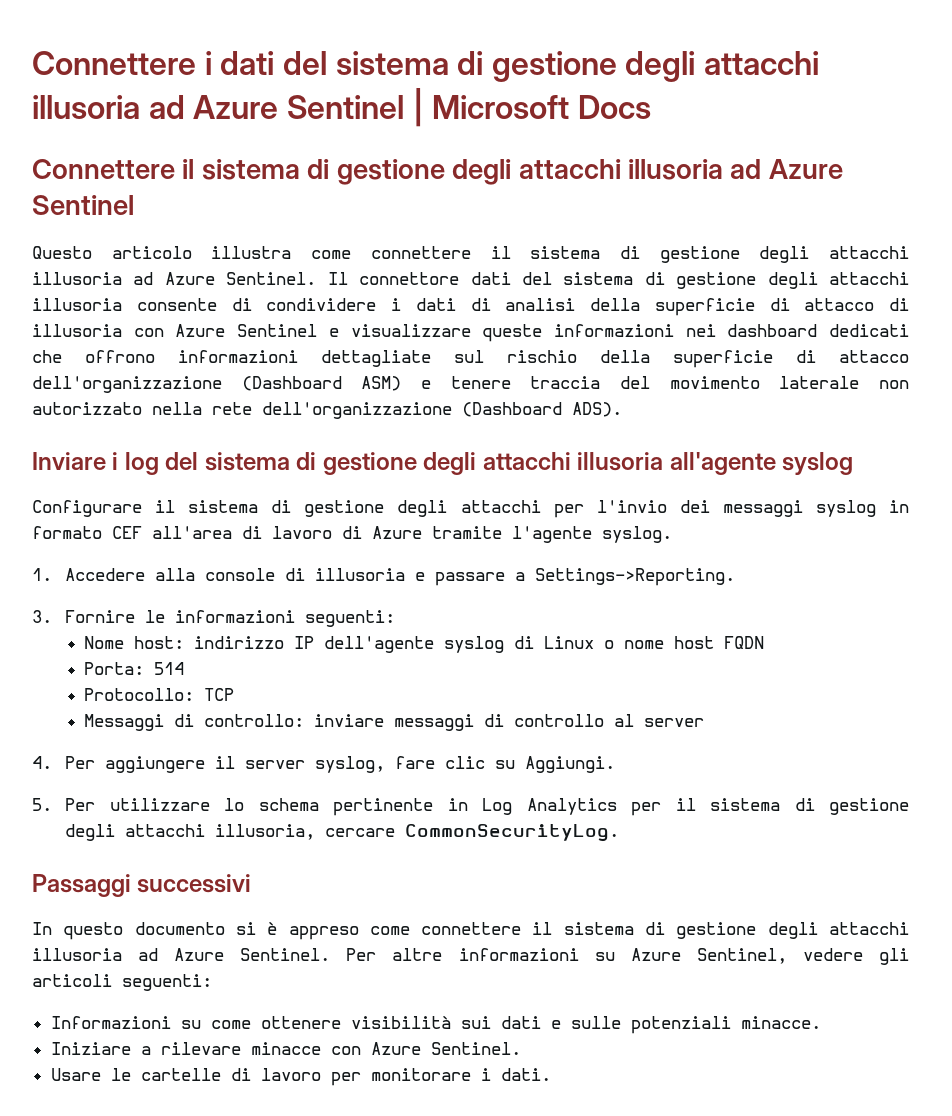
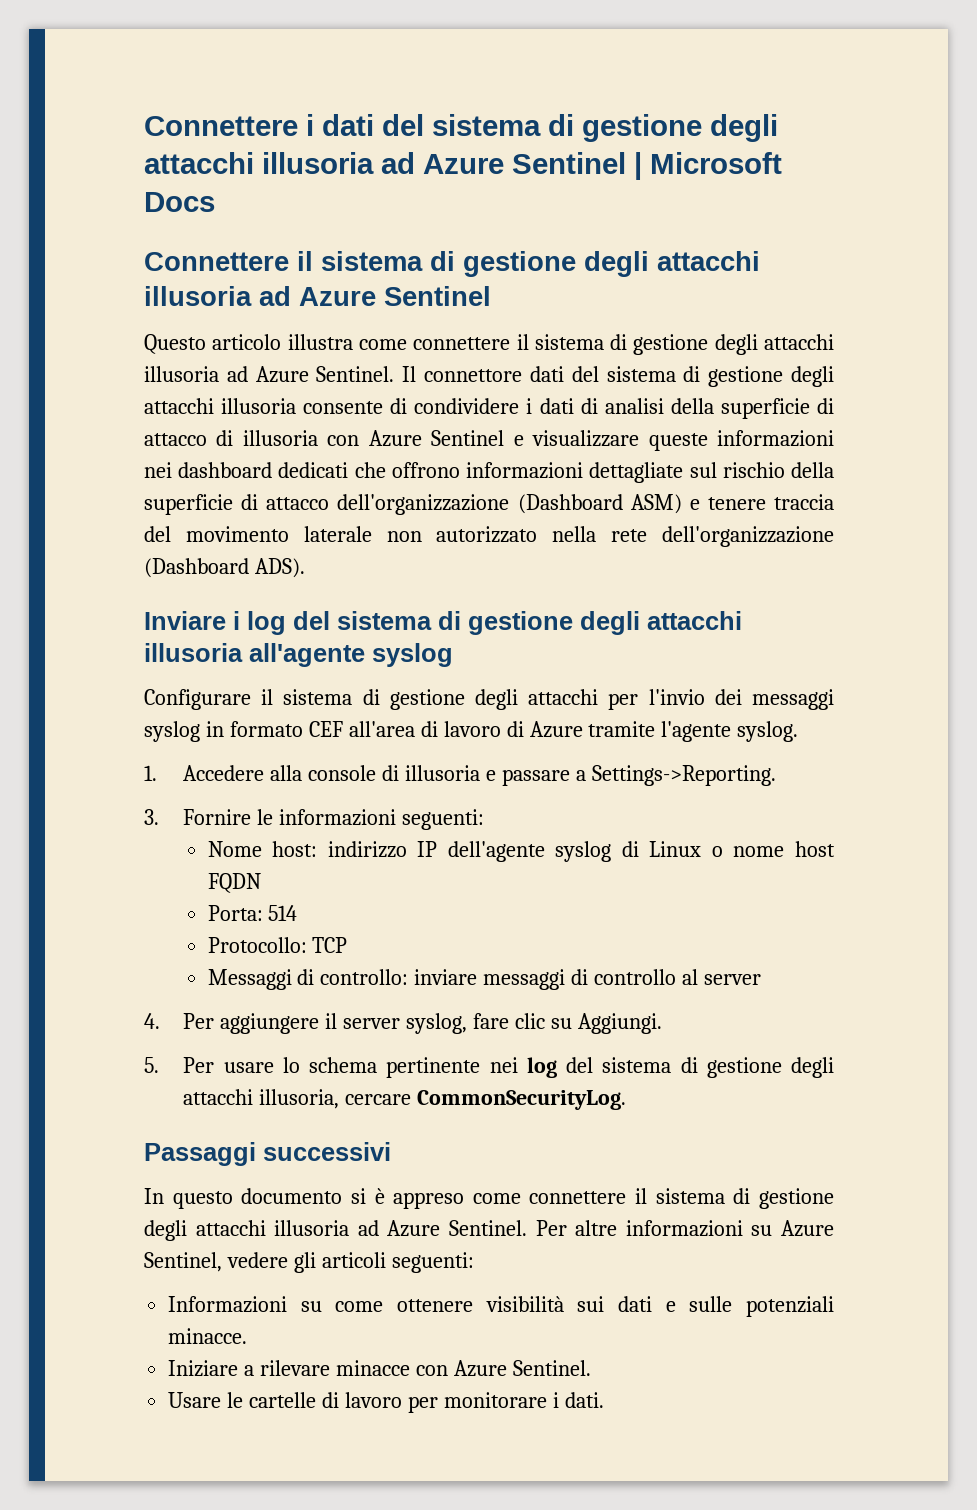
[109,798,210,811] utilizzare -> [223,1062,274,1073] usare
[447,798,696,816] in Log Analytics per il -> [489,1057,594,1078] nei log del

